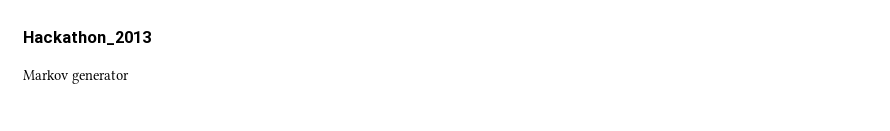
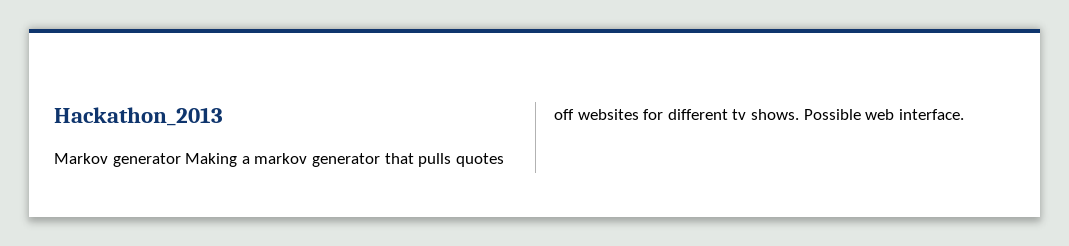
(129, 77) none -> [185,153,504,167] [554,109,964,120] Making a markov generator that pulls quotes off websites for different tv shows. Possible web interface.

